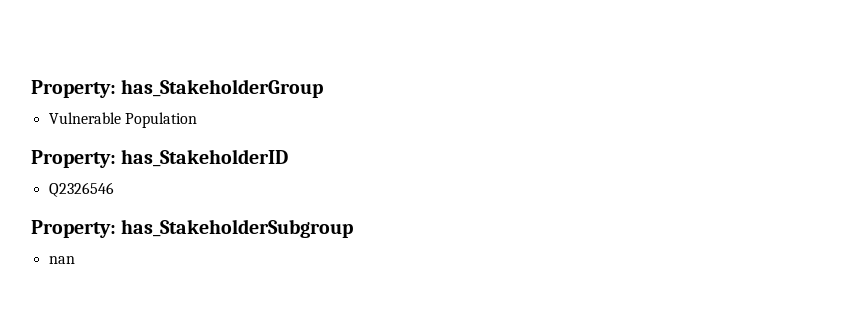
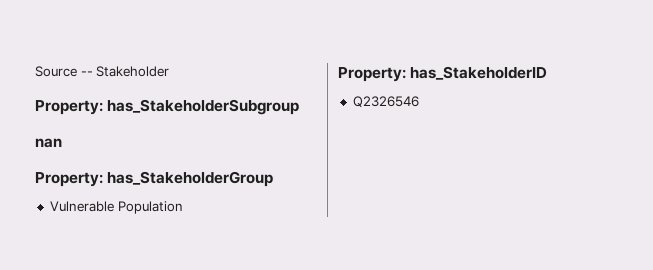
(31, 89) none -> [35,66,170,77] [35,99,300,115] [35,138,62,148] Source -- Stakeholder // Property: has_StakeholderSubgroup // nan //
[31,219,354,238] [48,256,75,264] // Property: has_StakeholderSubgroup // nan -> (419, 101) none

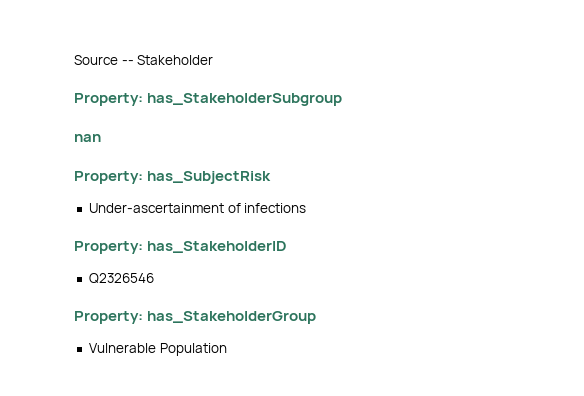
[107,171,274,187] [49,201,183,214] has_StakeholderGroup // Vulnerable Population -> [147,171,272,184] [88,203,307,213] has_SubjectRisk // Under-ascertainment of infections
(419, 101) none -> [74,311,317,324] [88,343,227,356] // Property: has_StakeholderGroup // Vulnerable Population

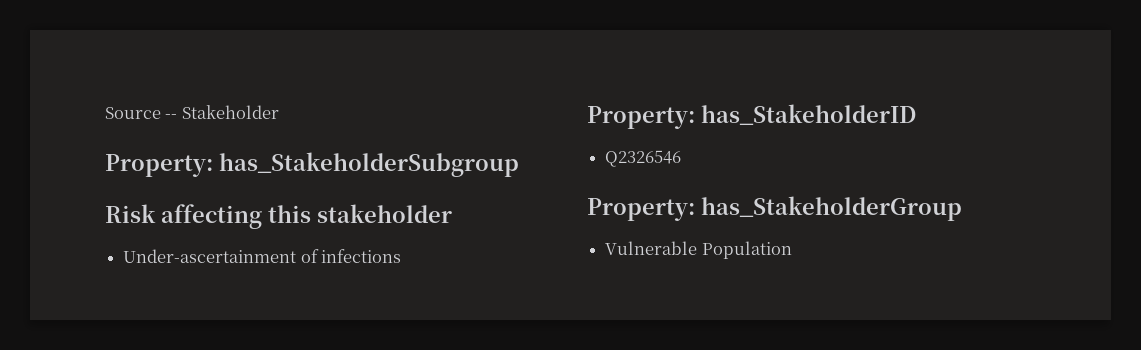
[74,134,101,142] [74,171,272,184] nan // Property: has_SubjectRisk -> [105,204,452,229] Risk affecting this stakeholder

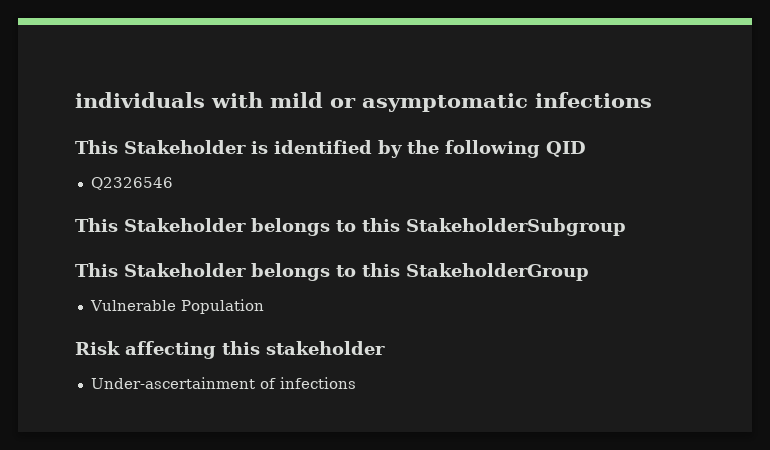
[105,105,279,119] [105,152,519,177] Source -- Stakeholder // Property: has_StakeholderSubgroup -> [75,92,652,112] [75,140,586,158] [90,177,173,190] [75,218,626,236] [75,263,589,281] [89,299,264,314] individuals with mild or asymptomatic infections // This Stakeholder is identified by the following QID // Q2326546 // This Stakeholder belongs to this StakeholderSubgroup // This Stakeholder belongs to this StakeholderGroup // Vulnerable Population
[587,104,916,129] [605,150,682,167] [587,196,962,221] [605,241,792,259] // Property: has_StakeholderID // Q2326546 // Property: has_StakeholderGroup // Vulnerable Population -> (356, 383) none

